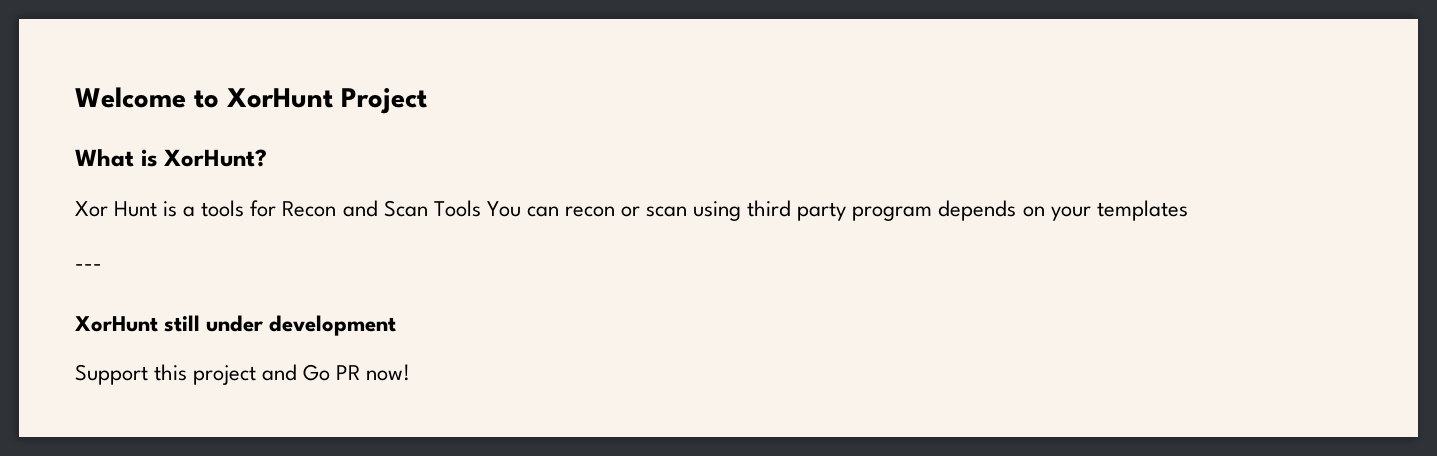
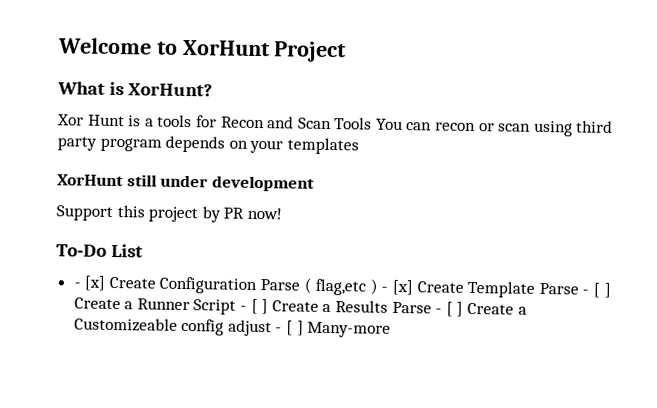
[75,264,102,270] // --- -> (359, 146) none
[262,364,331,381] and Go -> [201,206,221,223] by
(411, 372) none -> [56,243,143,258] [73,275,611,298] [73,297,527,317] [73,317,392,338] // To-Do List // - [x] Create Configuration Parse ( flag,etc ) - [x] Create Template Parse - [ ] Create a Runner Script - [ ] Create a Results Parse - [ ] Create a Customizeable config adjust - [ ] Many-more

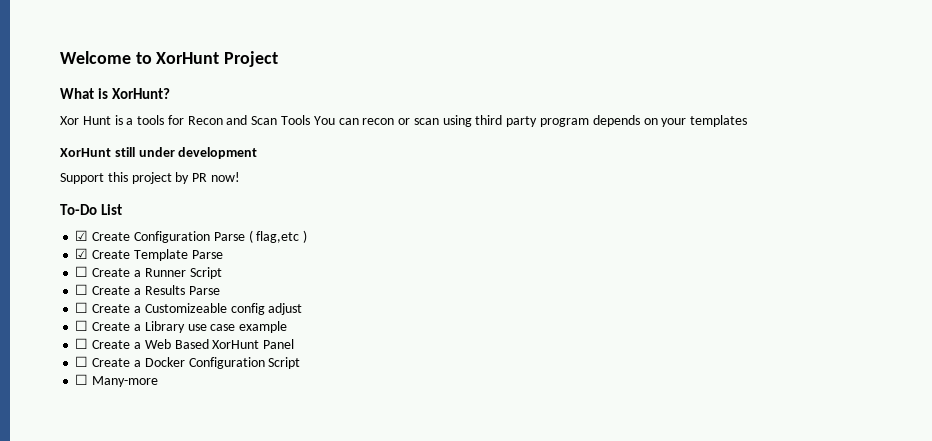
[73,275,106,291] - [x] -> [75,230,89,241] ☑
[381,279,414,296] - [x] -> [75,248,89,259] // ☑
[582,282,611,298] - [ ] -> [75,266,89,277] // ☐
[240,298,269,315] - [ ] -> [75,284,89,295] // ☐
[435,301,464,317] - [ ] -> [75,302,89,313] // ☐
[275,320,304,336] - [ ] -> [75,320,288,333] [75,338,295,349] [75,356,301,369] [75,374,89,385] // ☐ Create a Library use case example // ☐ Create a Web Based XorHunt Panel // ☐ Create a Docker Configuration Script // ☐

